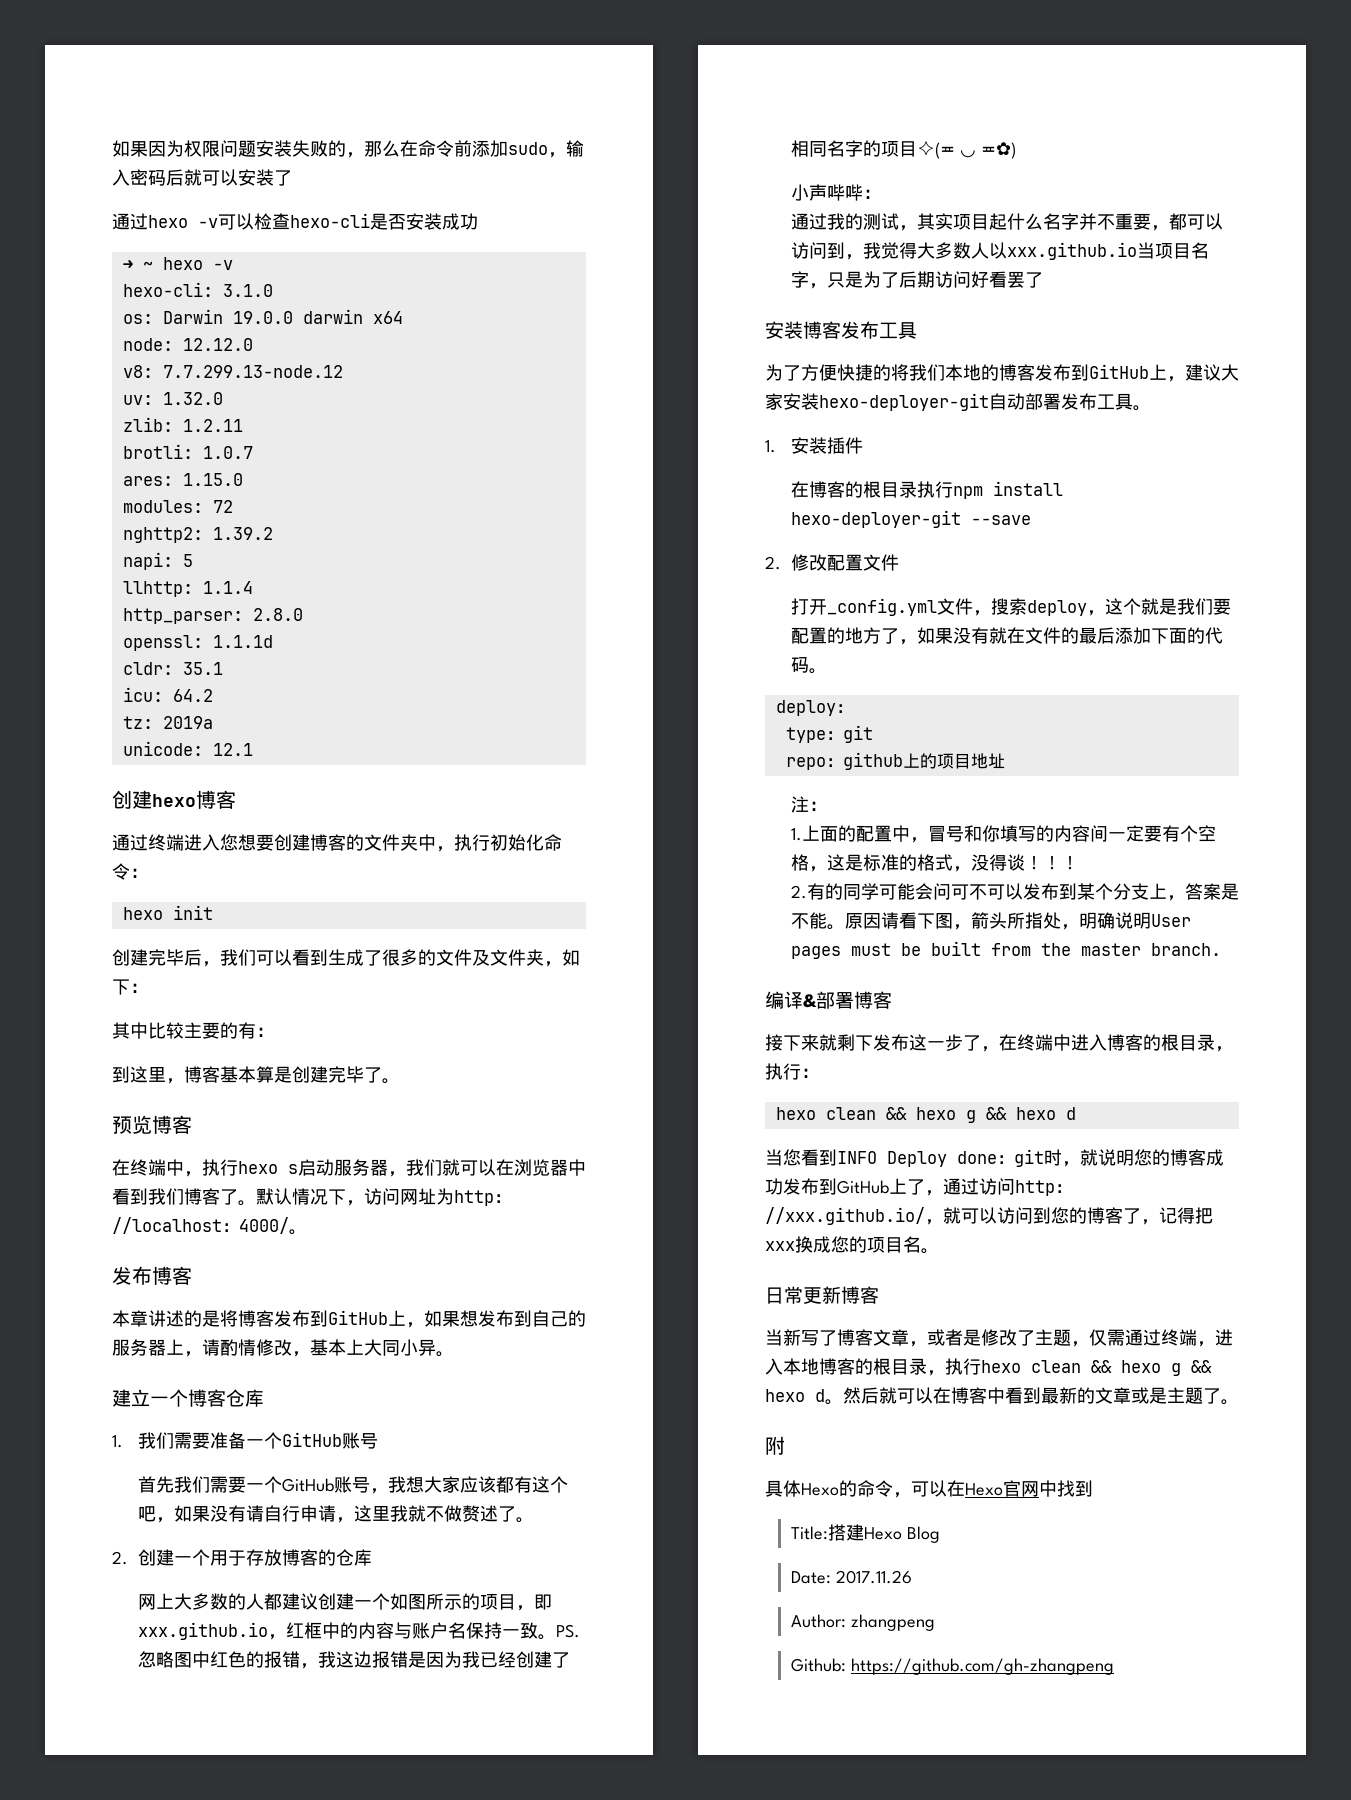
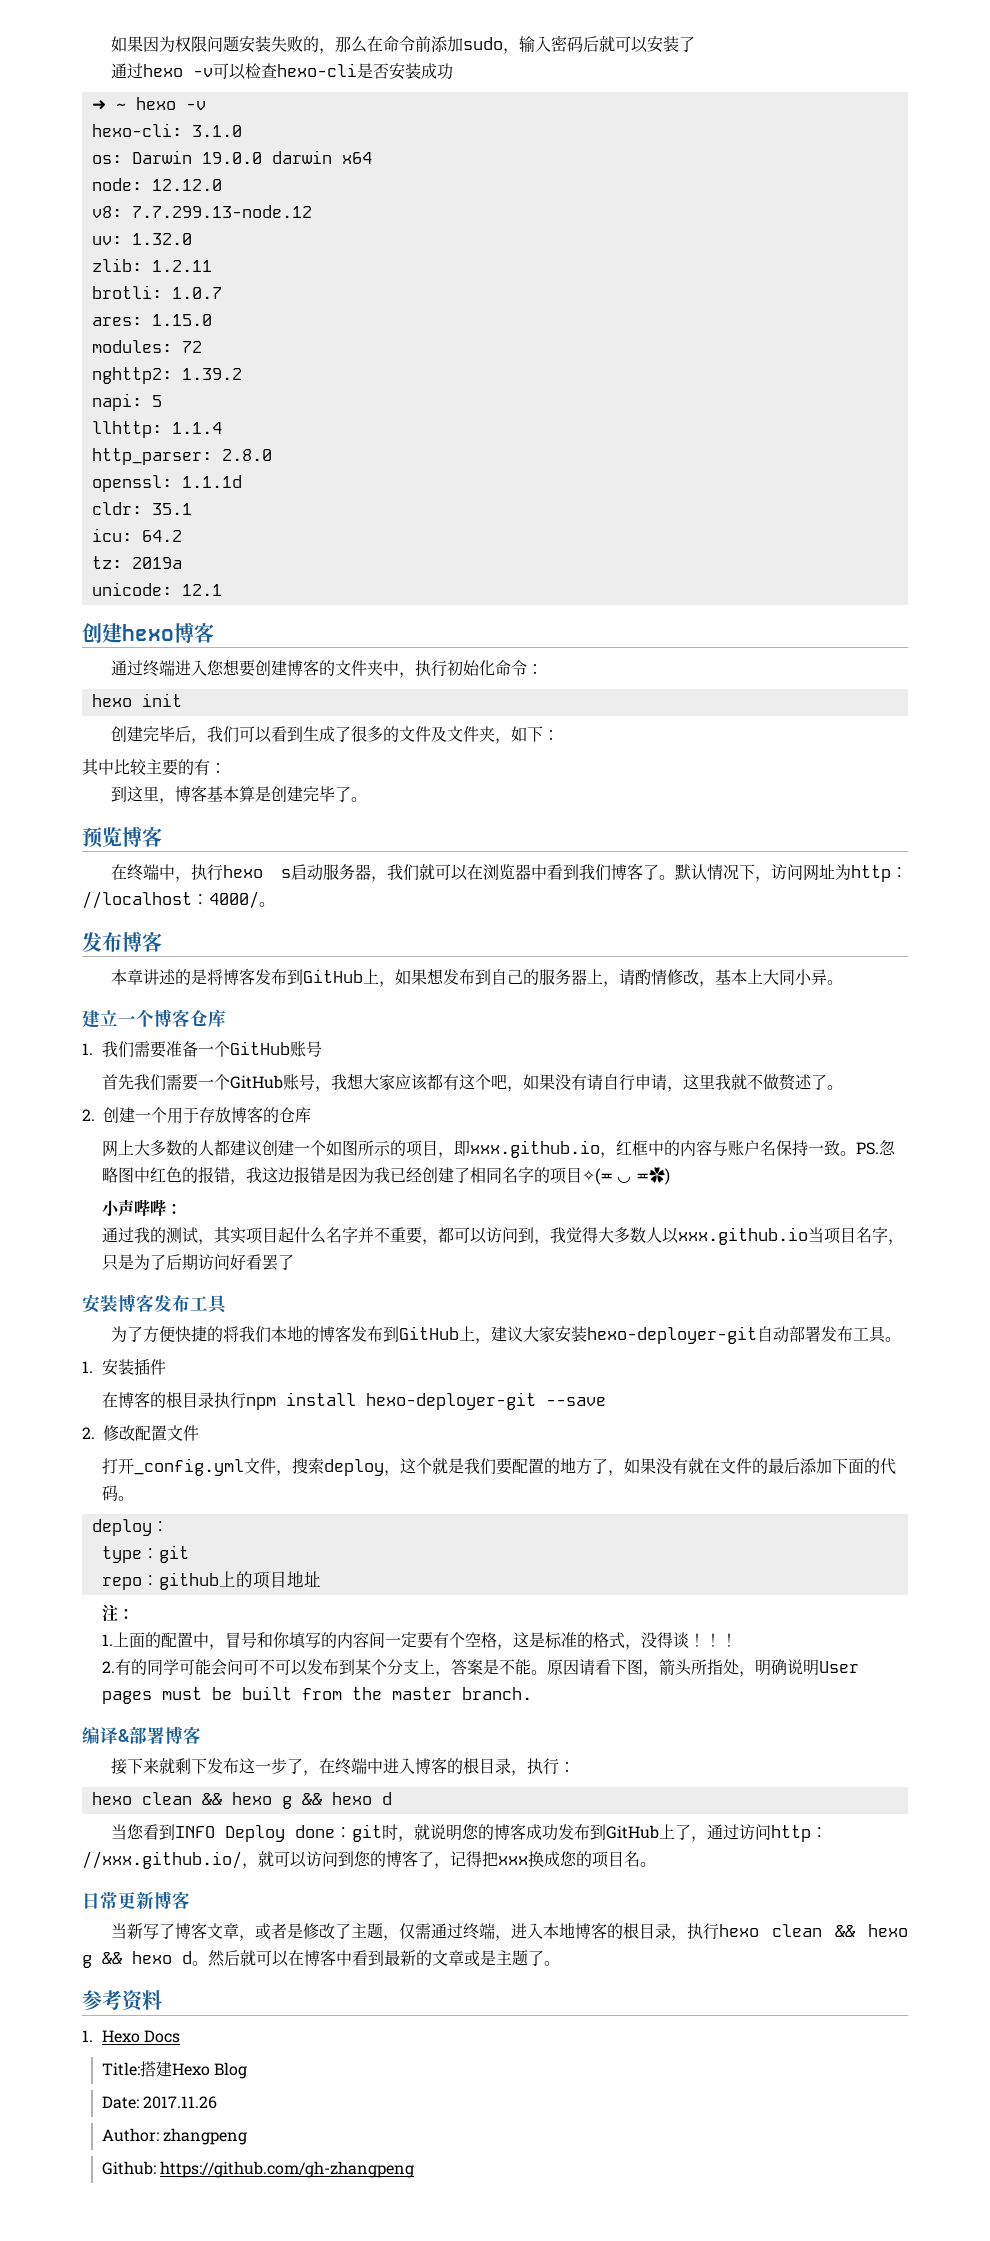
[765,1436,785,1455] [765,1480,1093,1498] 附 // 具体Hexo的命令，可以在Hexo官网中找到 -> [82,1990,162,2012] [82,2030,181,2043] 参考资料 // 1. Hexo Docs

